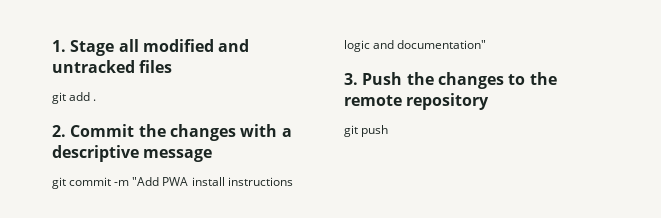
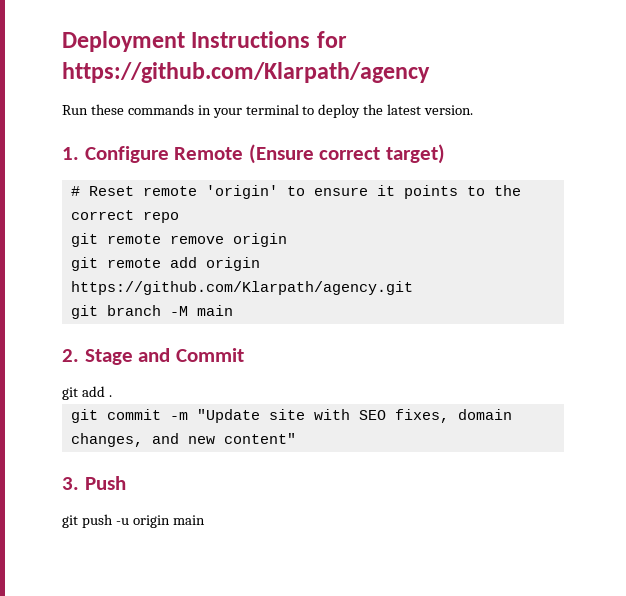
[52,39,250,56] [52,60,173,73] [52,92,97,104] [52,124,292,141] [52,145,213,162] [52,177,293,189] [344,40,487,52] [344,72,557,89] [344,93,490,110] 1. Stage all modified and untracked files // git add . // 2. Commit the changes with a descriptive message // git commit -m "Add PWA install instructions logic and documentation" // 3. Push the changes to the remote repository -> [62,31,347,52] [62,62,430,83] [62,104,474,118] [62,144,445,164] [70,185,521,199] [70,210,179,223] [70,233,287,247] [70,257,260,271] [70,281,413,295] [70,305,233,319] [62,348,244,365] [62,386,112,400] [70,409,512,423] [70,433,296,447] [62,476,126,490] Deployment Instructions for https://github.com/Klarpath/agency // Run these commands in your terminal to deploy the latest version. // 1. Configure Remote (Ensure correct target) // # Reset remote 'origin' to ensure it points to the correct repo // git remote remove origin // git remote add origin https://github.com/Klarpath/agency.git // git branch -M main // 2. Stage and Commit // git add . // git commit -m "Update site with SEO fixes, domain changes, and new content" // 3. Push
(389, 131) none -> [115,515,205,528] -u origin main

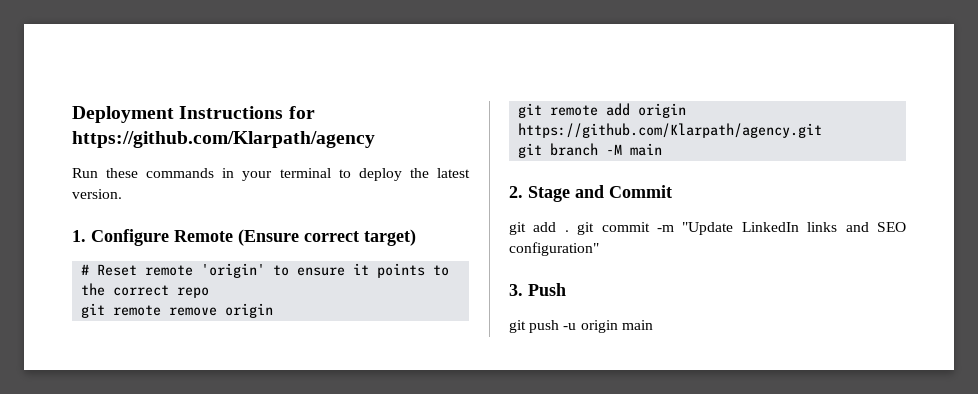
(112, 396) // -> (569, 231) none
[268,409,512,423] [70,433,296,447] site with SEO fixes, domain changes, and new content" -> [741,222,906,232] [509,242,599,256] LinkedIn links and SEO configuration"

